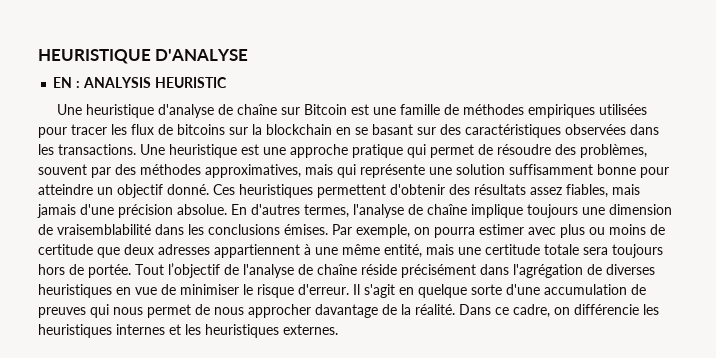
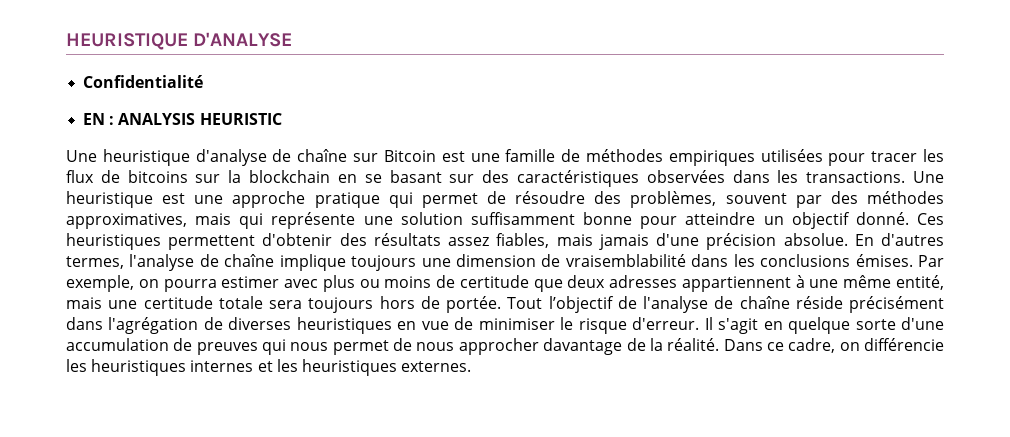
(249, 55) none -> [83,75,204,88] // Confidentialité

